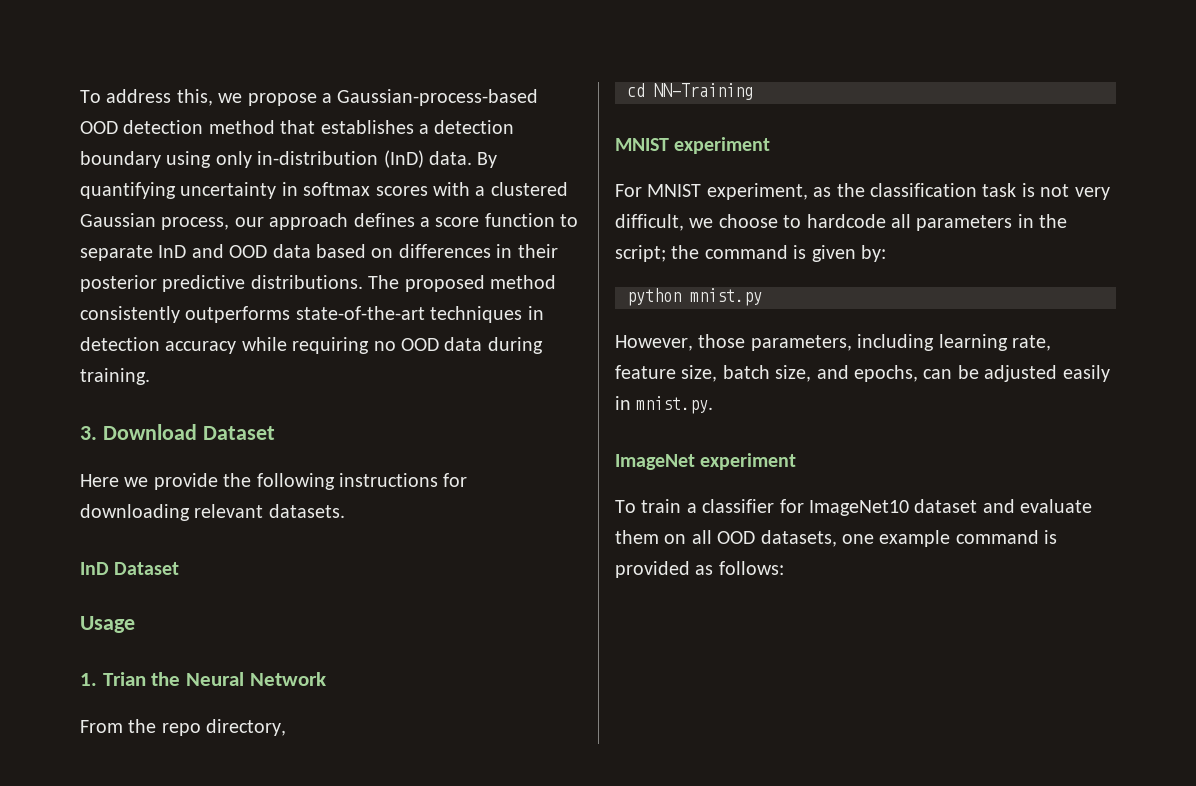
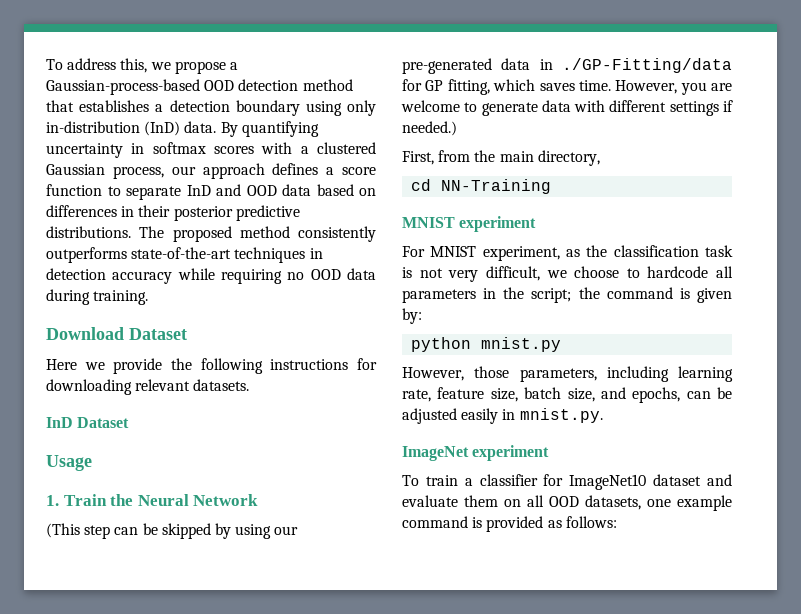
[80,426,97,440] 3. -> (149, 297) none
[102,672,146,686] Trian -> [63,494,107,506] Train
[80,719,201,736] From the repo -> [46,523,299,539] [402,58,732,74] [402,79,732,95] [401,100,733,116] [402,121,457,136] [402,150,534,165] (This step can be skipped by using our pre-generated data in ./GP-Fitting/data for GP fitting, which saves time. However, you are welcome to generate data with different settings if needed.) // First, from the main

